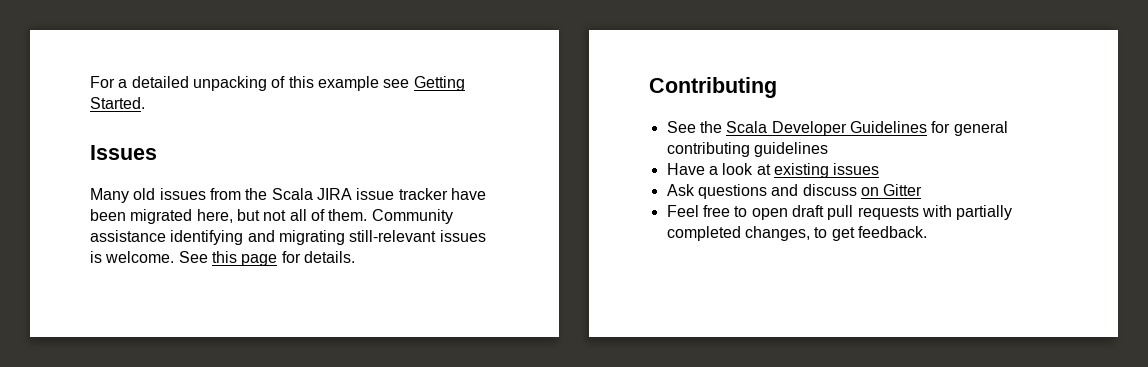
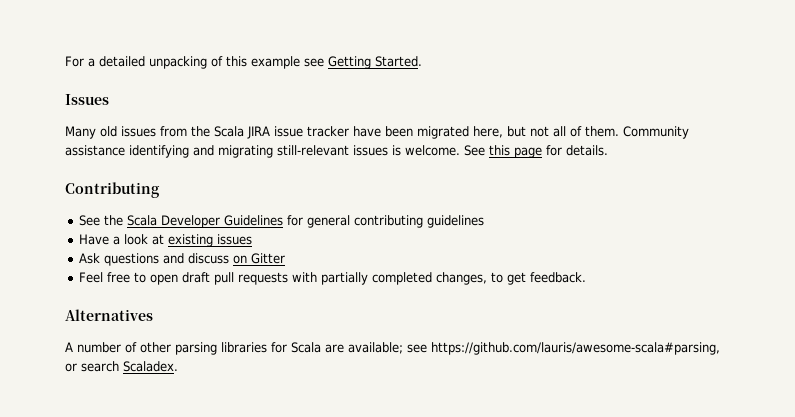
(927, 232) none -> [65,309,153,321] [65,342,720,355] [65,361,178,372] // Alternatives // A number of other parsing libraries for Scala are available; see https://github.com/lauris/awesome-scala#parsing, or search Scaladex.

